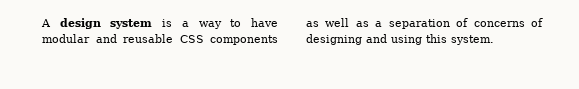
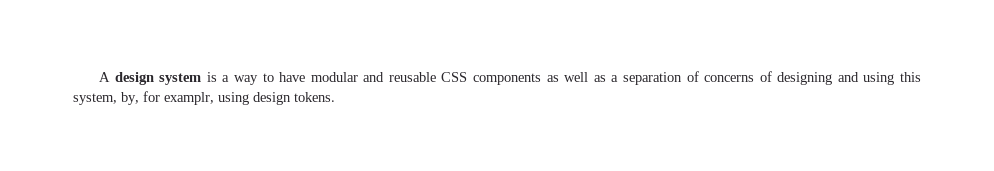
[451,35,494,45] system. -> [73,91,335,105] system, by, for examplr, using design tokens.

